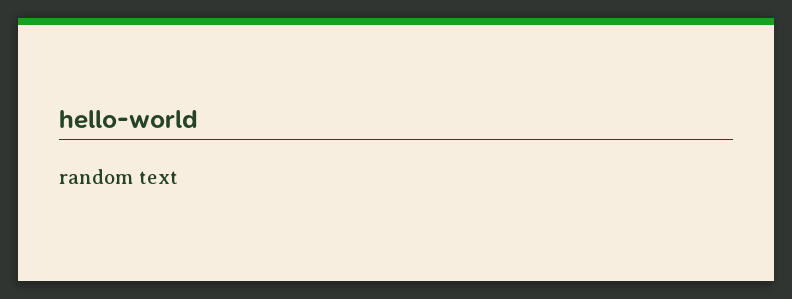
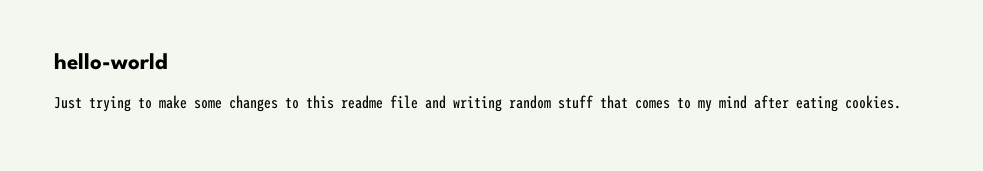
[59,169,178,184] random text -> [54,95,901,112] Just trying to make some changes to this readme file and writing random stuff that comes to my mind after eating cookies.

